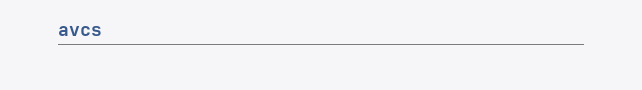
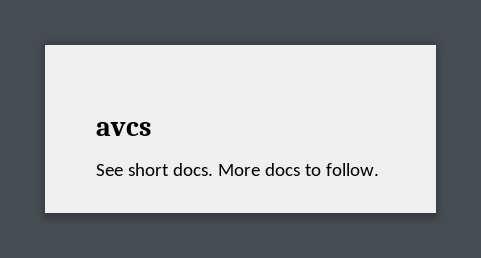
(102, 31) none -> [96,163,379,176] // See short docs. More docs to follow.

